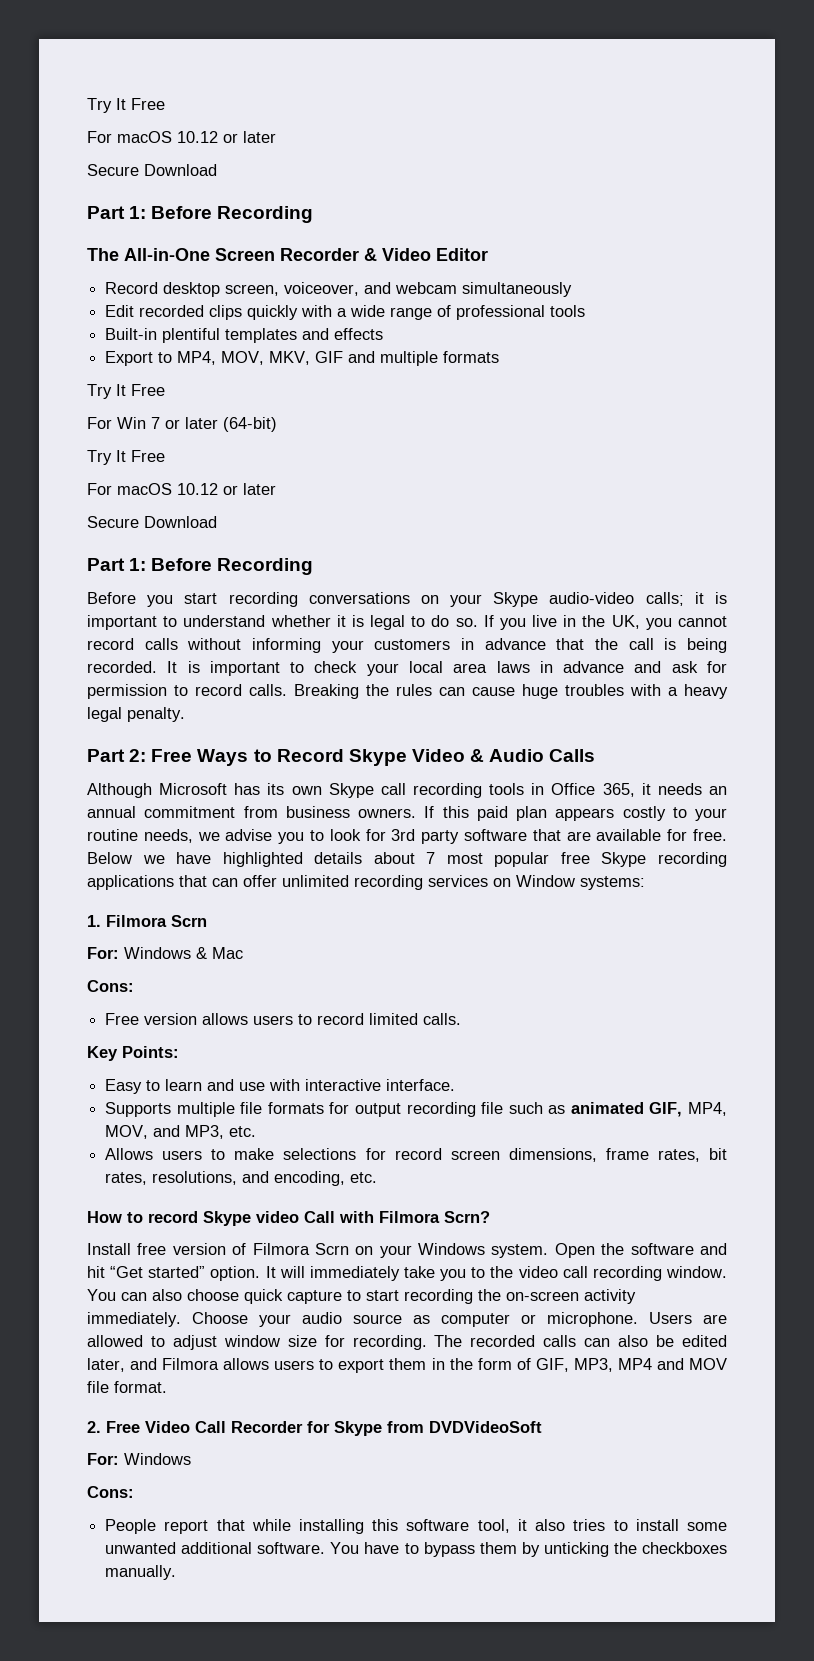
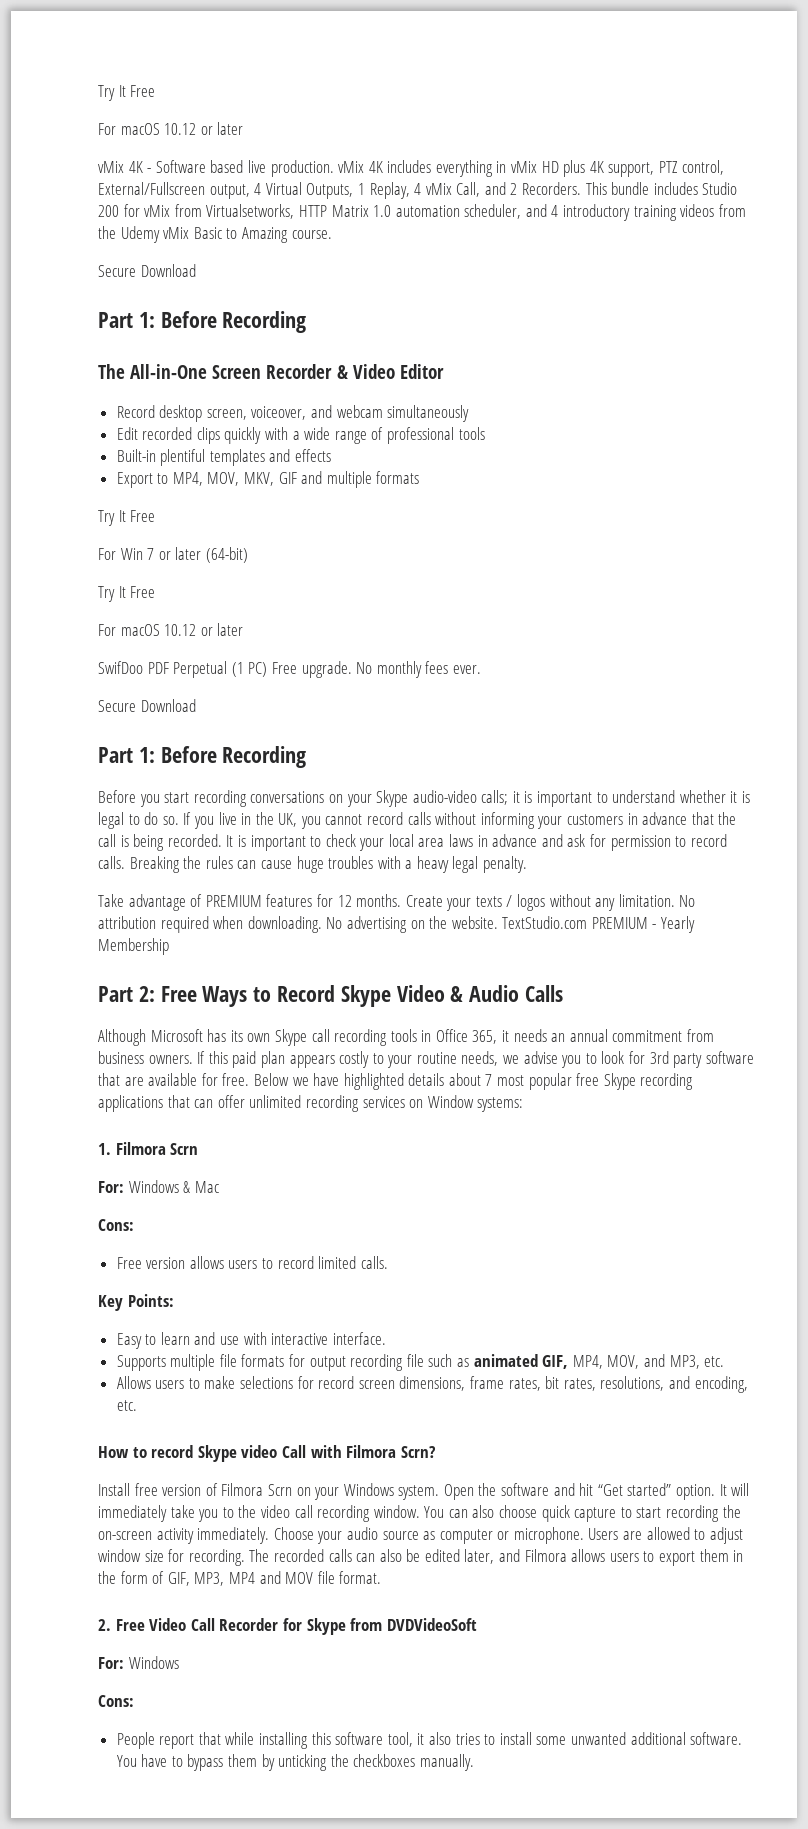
[87,98,165,113] [87,131,276,143] Try It Free // For macOS 10.12 or later -> [98,85,156,101] [98,122,244,135] [98,160,724,177] [98,182,738,199] [98,204,746,221] [98,226,332,243] Try It Free // For macOS 10.12 or later // vMix 4K - Software based live production. vMix 4K includes everything in vMix HD plus 4K support, PTZ control, External/Fullscreen output, 4 Virtual Outputs, 1 Replay, 4 vMix Call, and 2 Recorders. This bundle includes Studio 200 for vMix from Virtualsetworks, HTTP Matrix 1.0 automation scheduler, and 4 introductory training videos from the Udemy vMix Basic to Amazing course.
(276, 489) none -> [98,661,481,678] // SwifDoo PDF Perpetual (1 PC) Free upgrade. No monthly fees ever.
(185, 714) none -> [98,894,696,911] [98,916,696,933] [98,938,169,955] // Take advantage of PREMIUM features for 12 months. Create your texts / logos without any limitation. No attribution required when downloading. No advertising on the website. TextStudio.com PREMIUM - Yearly Membership

